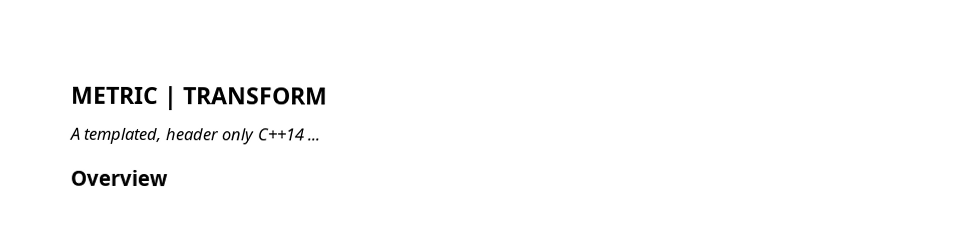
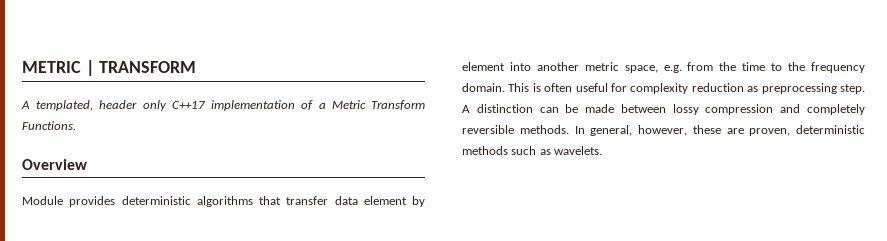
[256,128,321,141] [70,169,168,187] C++14 ... // Overview -> [171,100,426,111] [22,121,76,130] [22,159,87,170] [22,196,425,207] [462,62,866,73] [462,83,865,94] [462,104,865,115] [462,125,865,136] [462,146,603,155] C++17 implementation of a Metric Transform Functions. // Overview // Module provides deterministic algorithms that transfer data element by element into another metric space, e.g. from the time to the frequency domain. This is often useful for complexity reduction as preprocessing step. A distinction can be made between lossy compression and completely reversible methods. In general, however, these are proven, deterministic methods such as wavelets.

